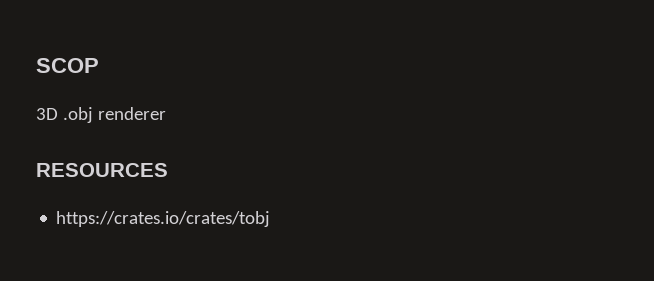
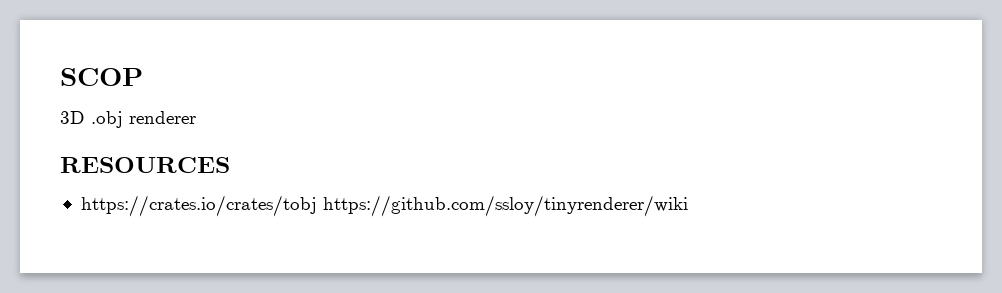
(271, 219) none -> [322,195,688,217] https://github.com/ssloy/tinyrenderer/wiki

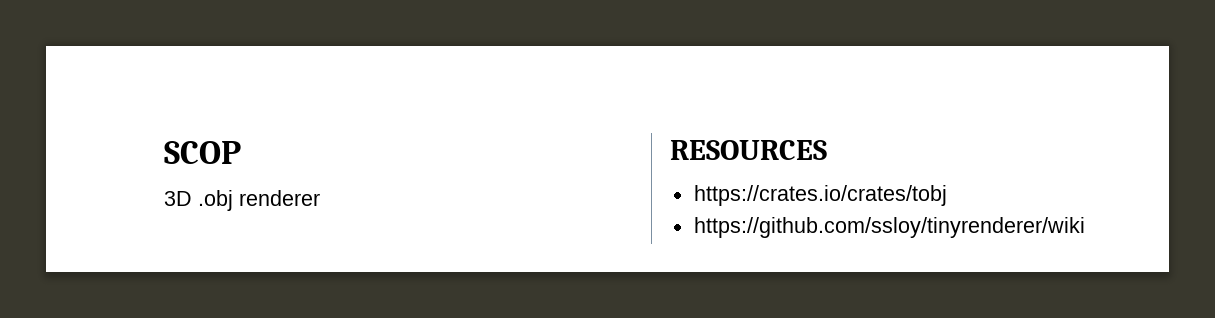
(317, 206) none -> (947, 195) //

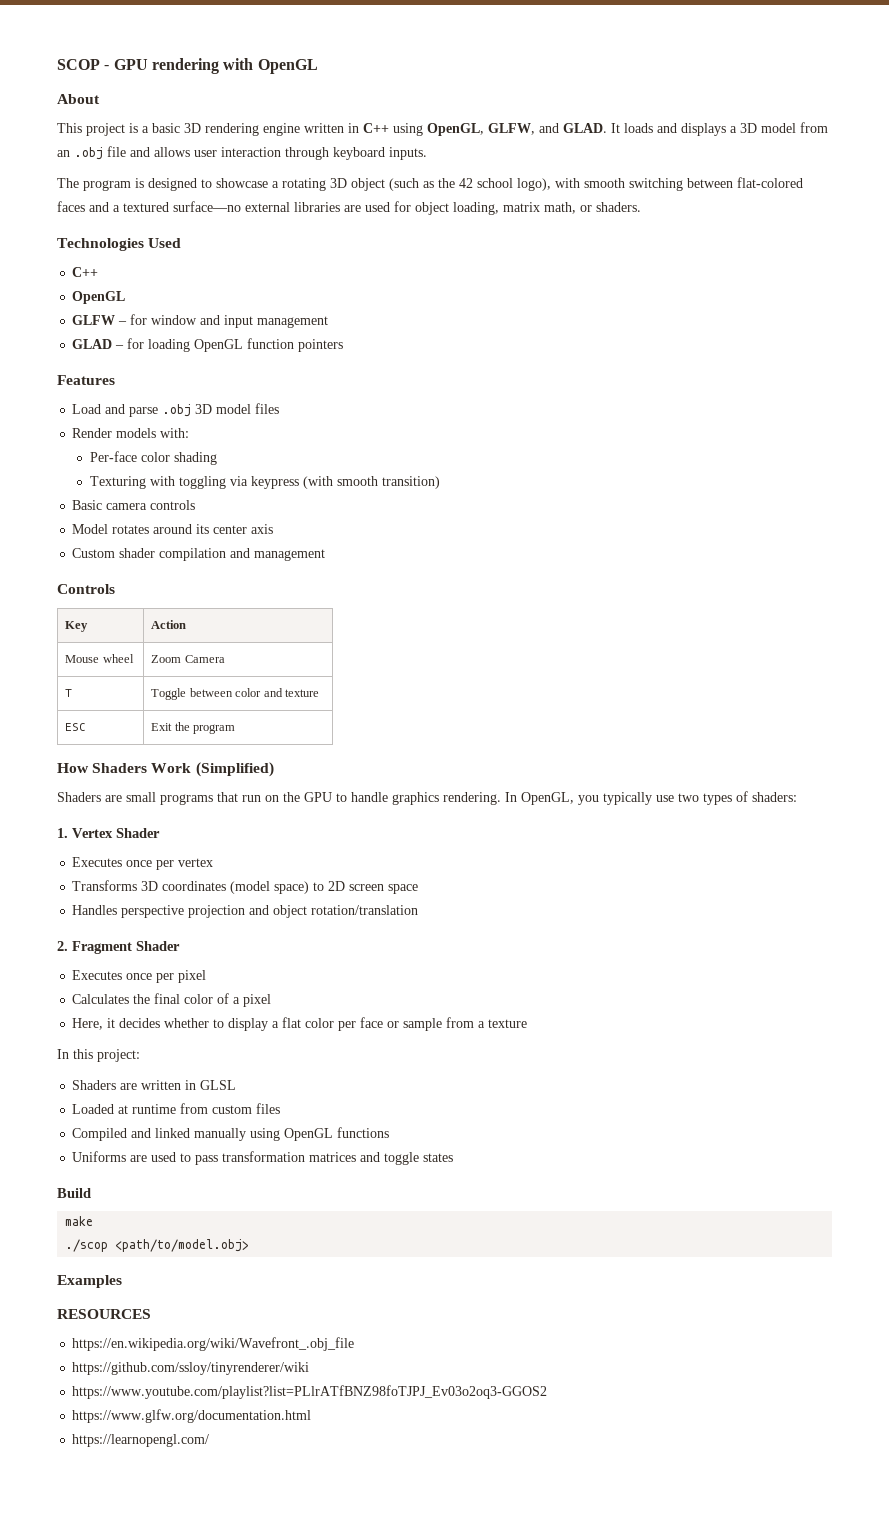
[164,190,320,211] // 3D .obj renderer -> [104,58,318,74] [57,94,100,104] [57,122,828,136] [57,146,427,160] [57,177,803,191] [57,201,641,215] [57,238,182,251] [72,267,99,277] [72,291,126,304] [72,314,329,328] [72,338,344,352] [57,375,115,385] [72,403,280,417] [72,428,190,438] [89,451,217,465] [89,476,440,489] [72,500,196,510] [72,524,274,534] [72,548,326,561] [57,584,115,594] [65,621,89,632] [151,620,187,629] [65,654,134,663] [151,655,225,663] [65,689,73,697] [151,688,319,700] [65,723,87,731] [151,722,236,734] [57,762,274,777] [57,791,797,805] [57,828,160,838] [72,857,214,870] [72,880,419,894] [72,905,419,918] [57,941,180,954] [72,970,207,983] [72,993,272,1007] [72,1017,528,1031] [57,1049,140,1062] [72,1080,237,1090] [72,1103,281,1114] [72,1127,390,1141] [72,1151,454,1165] [57,1188,91,1198] [65,1216,94,1226] [65,1239,250,1252] [57,1275,122,1288] - GPU rendering with OpenGL // About // This project is a basic 3D rendering engine written in C++ using OpenGL, GLFW, and GLAD. It loads and displays a 3D model from an .obj file and allows user interaction through keyboard inputs. // The program is designed to showcase a rotating 3D object (such as the 42 school logo), with smooth switching between flat-colored faces and a textured surface—no external libraries are used for object loading, matrix math, or shaders. // Technologies Used // C++ // OpenGL // GLFW – for window and input management // GLAD – for loading OpenGL function pointers // Features // Load and parse .obj 3D model files // Render models with: // Per-face color shading // Texturing with toggling via keypress (with smooth transition) // Basic camera controls // Model rotates around its center axis // Custom shader compilation and management // Controls // Key | Action // Mouse wheel | Zoom Camera // T | Toggle between color and texture // ESC | Exit the program // How Shaders Work (Simplified) // Shaders are small programs that run on the GPU to handle graphics rendering. In OpenGL, you typically use two types of shaders: // 1. Vertex Shader // Executes once per vertex // Transforms 3D coordinates (model space) to 2D screen space // Handles perspective projection and object rotation/translation // 2. Fragment Shader // Executes once per pixel // Calculates the final color of a pixel // Here, it decides whether to display a flat color per face or sample from a texture // In this project: // Shaders are written in GLSL // Loaded at runtime from custom files // Compiled and linked manually using OpenGL functions // Uniforms are used to pass transformation matrices and toggle states // Build // make // ./scop <path/to/model.obj> // Examples
[693,185,947,206] https://crates.io/crates/tobj -> [72,1337,355,1351] https://en.wikipedia.org/wiki/Wavefront_.obj_file
(1085, 227) none -> [72,1385,548,1399] [72,1409,312,1423] [72,1434,210,1447] // https://www.youtube.com/playlist?list=PLlrATfBNZ98foTJPJ_Ev03o2oq3-GGOS2 // https://www.glfw.org/documentation.html // https://learnopengl.com/

